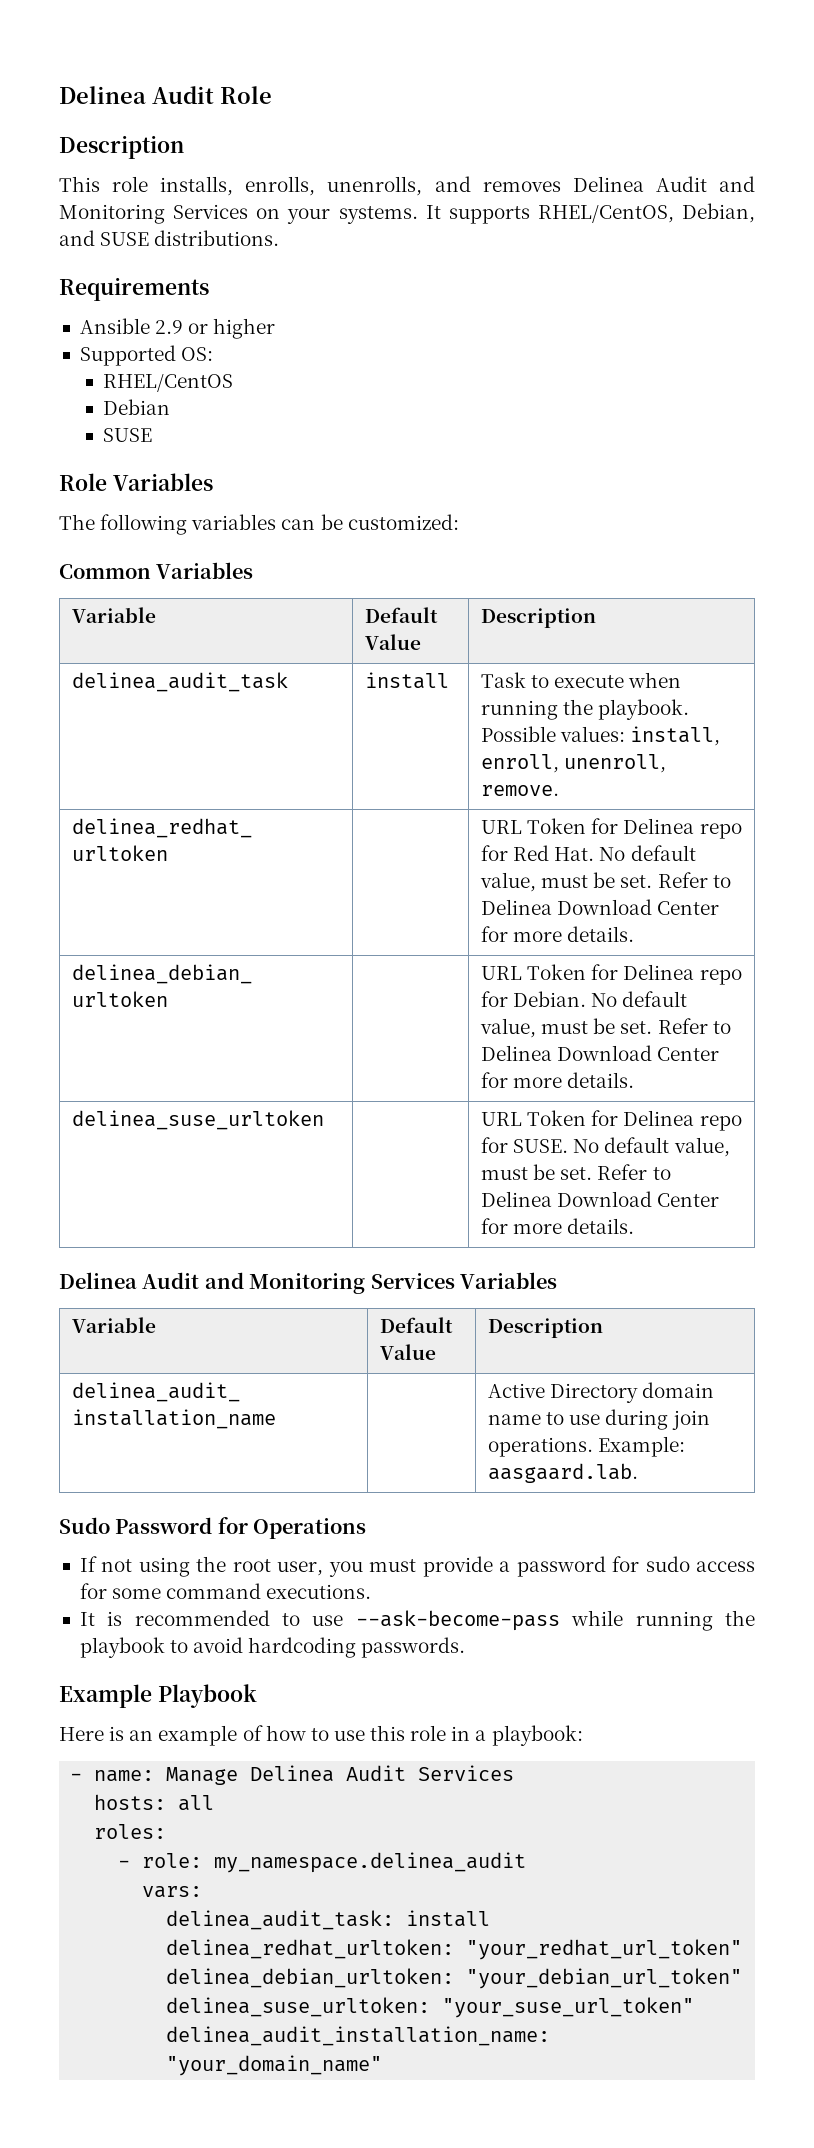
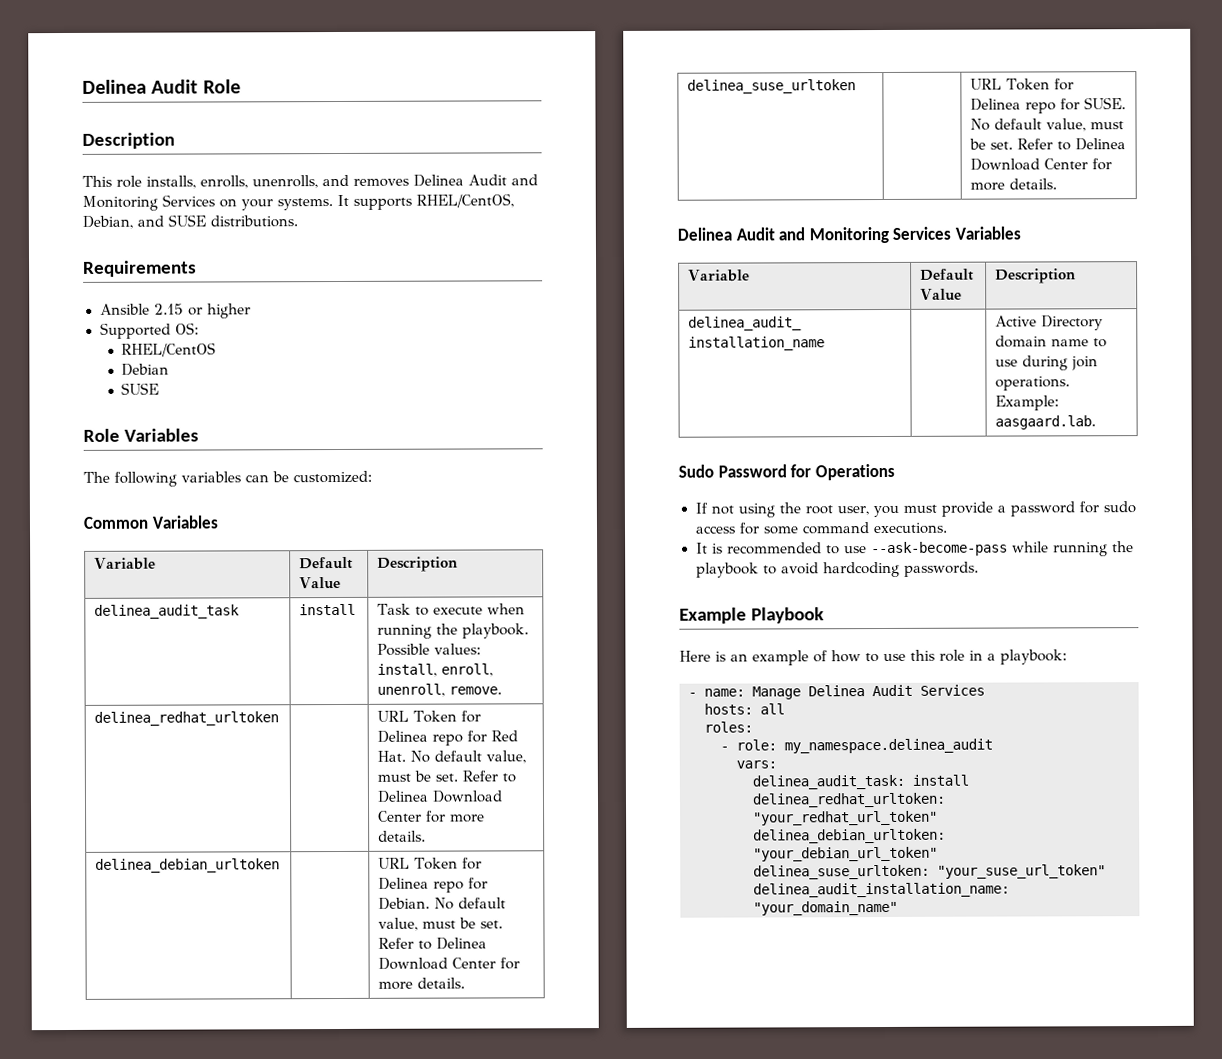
[155,320,184,334] 2.9 -> [153,303,184,315] 2.15

